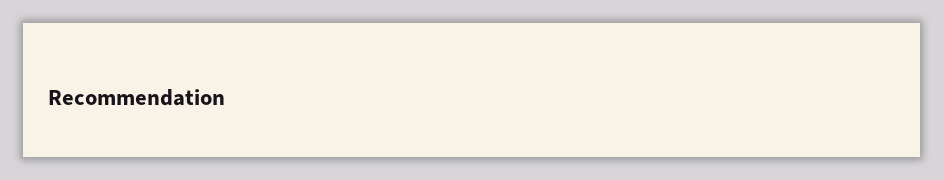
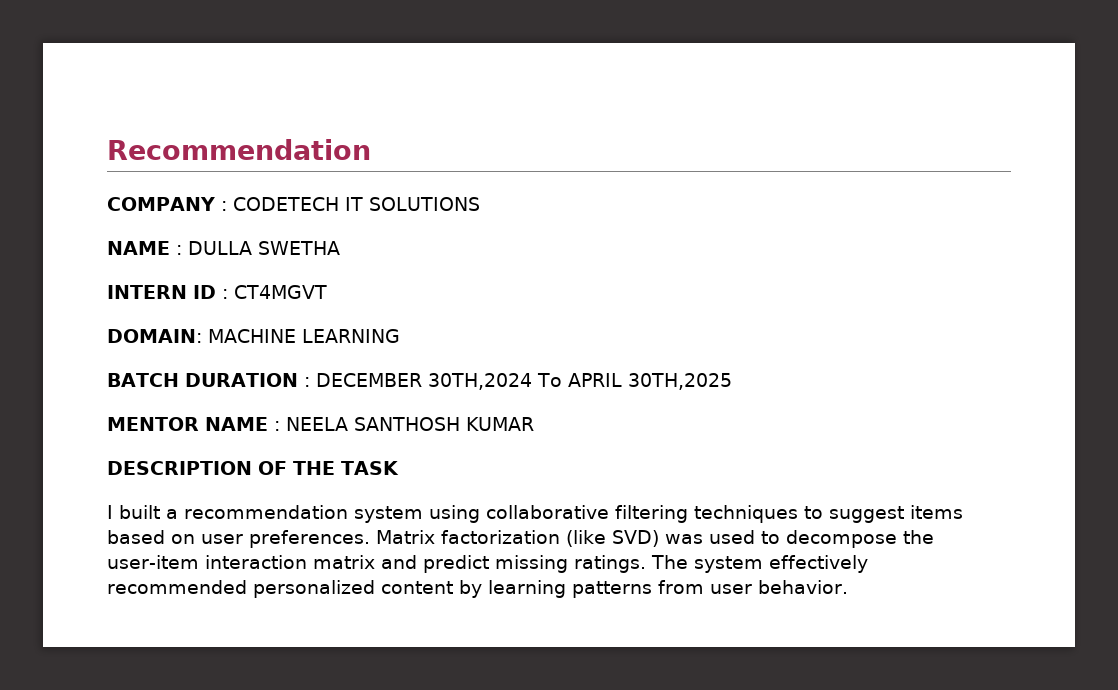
(225, 97) none -> [107,197,480,211] [107,241,340,255] [107,285,327,299] [107,329,400,343] [107,373,732,390] [107,417,534,431] [107,461,399,475] [107,505,963,523] [107,530,934,548] [107,555,868,573] [107,580,848,598] // COMPANY : CODETECH IT SOLUTIONS // NAME : DULLA SWETHA // INTERN ID : CT4MGVT // DOMAIN: MACHINE LEARNING // BATCH DURATION : DECEMBER 30TH,2024 To APRIL 30TH,2025 // MENTOR NAME : NEELA SANTHOSH KUMAR // DESCRIPTION OF THE TASK // I built a recommendation system using collaborative filtering techniques to suggest items based on user preferences. Matrix factorization (like SVD) was used to decompose the user-item interaction matrix and predict missing ratings. The system effectively recommended personalized content by learning patterns from user behavior.

